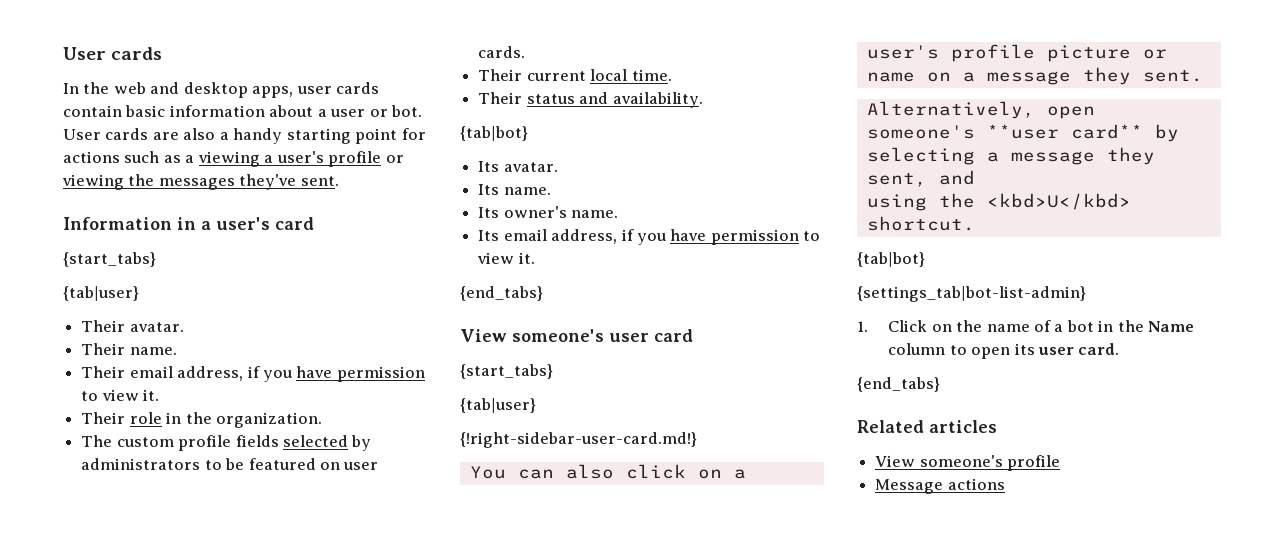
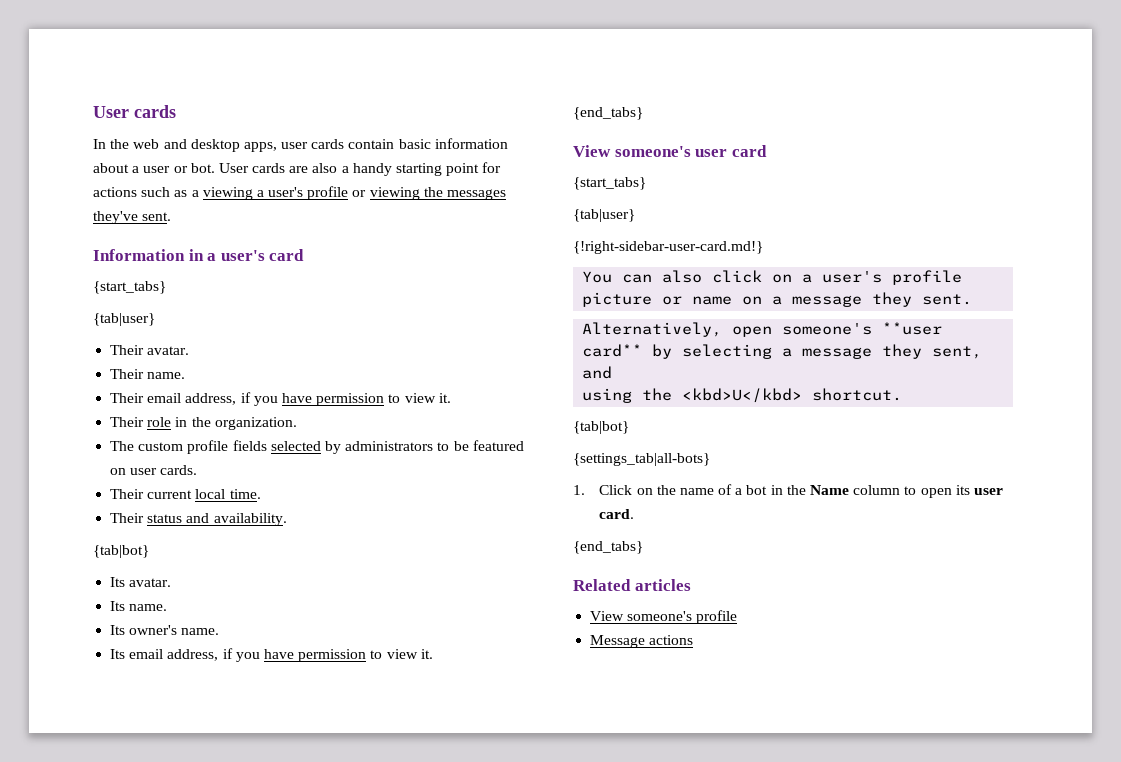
[857,286,1086,302] {settings_tab|bot-list-admin} -> [573,453,710,466] {settings_tab|all-bots}

